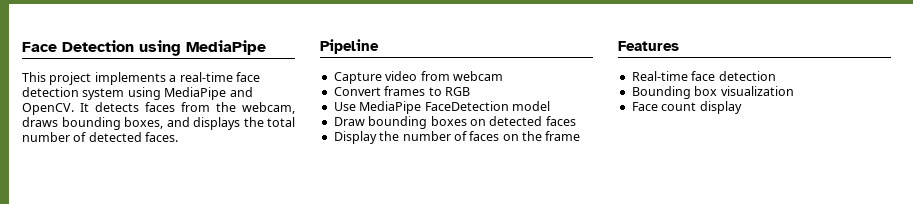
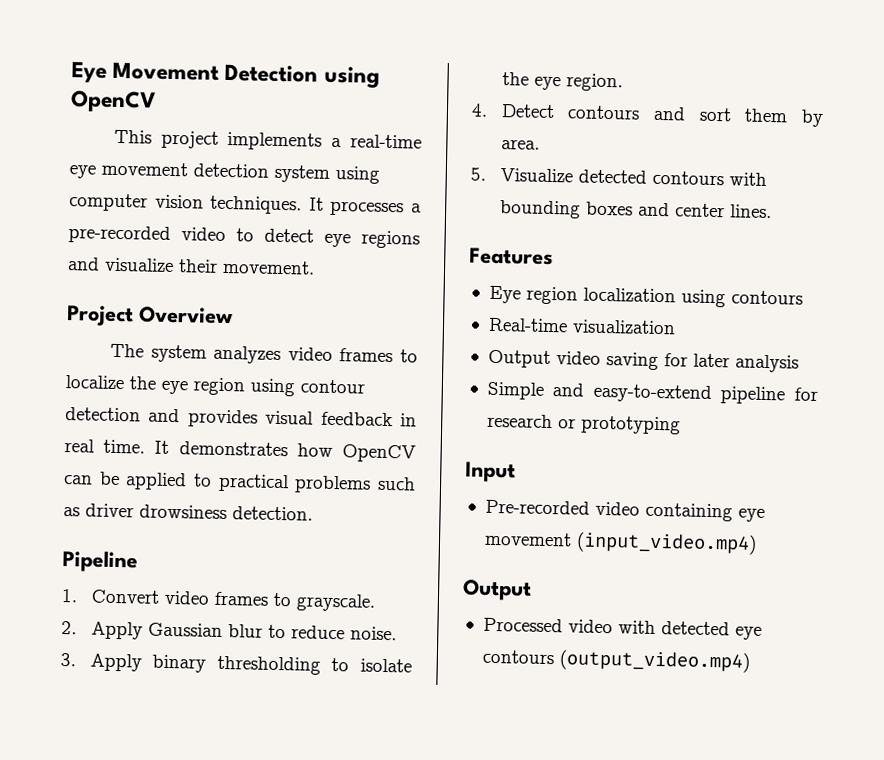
[22,42,57,52] Face -> [71,61,220,83] Eye Movement
[186,40,266,55] MediaPipe -> [70,90,156,113] OpenCV
[235,72,260,82] face -> [69,161,188,179] eye movement
[164,87,253,100] [22,102,295,115] [22,117,295,130] [22,132,179,142] [320,39,379,54] [333,71,503,84] [333,86,470,96] [333,101,550,114] [333,116,576,129] [333,131,581,144] [618,41,679,51] [631,71,776,81] [631,86,794,99] [631,101,742,114] MediaPipe and OpenCV. It detects faces from the webcam, draws bounding boxes, and displays the total number of detected faces. // Pipeline // Capture video from webcam // Convert frames to RGB // Use MediaPipe FaceDetection model // Draw bounding boxes on detected faces // Display the number of faces on the frame // Features // Real-time face detection // Bounding box visualization // Face count display -> [69,193,422,217] [68,225,420,249] [67,257,315,275] [66,305,233,327] [109,343,419,365] [65,375,365,397] [65,407,417,428] [64,439,416,463] [64,471,416,494] [63,503,313,521] [62,550,138,573] [61,589,376,612] [61,621,397,641] [60,652,413,675] [501,72,623,92] [471,103,824,128] [500,139,540,150] [470,167,767,186] [499,200,772,219] [469,247,553,266] [488,285,803,308] [487,317,676,335] [487,349,799,373] [486,381,818,405] [486,413,681,435] [465,461,516,483] [484,499,765,522] [483,531,757,555] [462,579,532,601] [482,617,762,640] [481,649,751,673] computer vision techniques. It processes a pre-recorded video to detect eye regions and visualize their movement. // Project Overview // The system analyzes video frames to localize the eye region using contour detection and provides visual feedback in real time. It demonstrates how OpenCV can be applied to practical problems such as driver drowsiness detection. // Pipeline // 1. Convert video frames to grayscale. // 2. Apply Gaussian blur to reduce noise. // 3. Apply binary thresholding to isolate the eye region. // 4. Detect contours and sort them by area. // 5. Visualize detected contours with bounding boxes and center lines. // Features // Eye region localization using contours // Real-time visualization // Output video saving for later analysis // Simple and easy-to-extend pipeline for research or prototyping // Input // Pre-recorded video containing eye movement (input_video.mp4) // Output // Processed video with detected eye contours (output_video.mp4)

